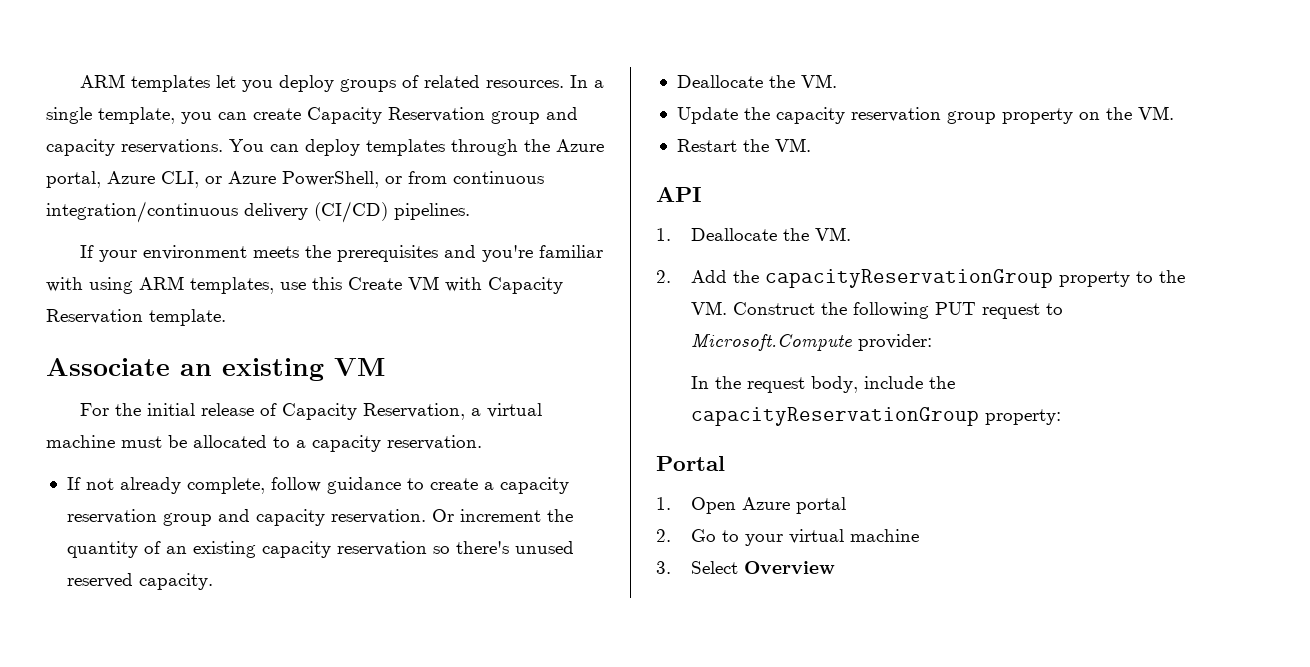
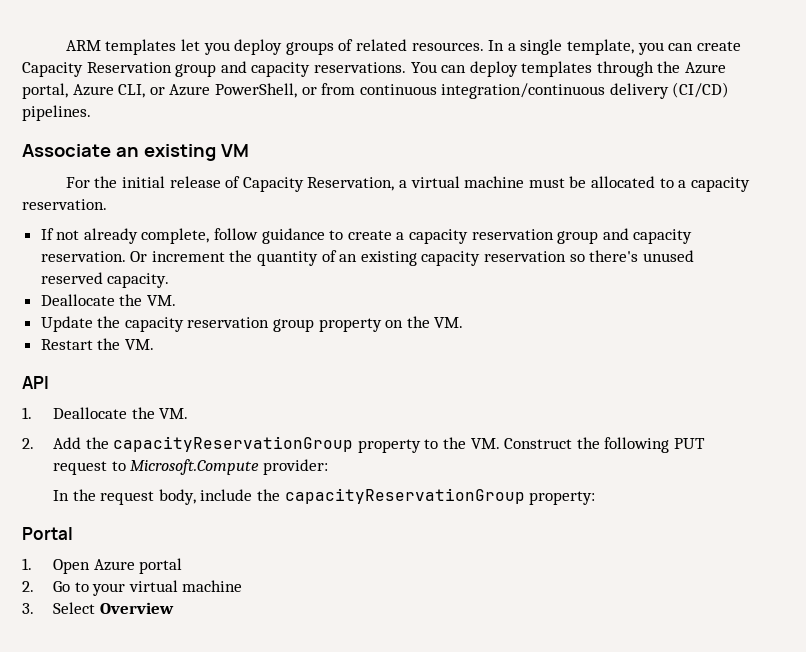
[79,245,603,262] [46,276,563,294] [46,309,226,326] // If your environment meets the prerequisites and you're familiar with using ARM templates, use this Create VM with Capacity Reservation template. -> (91, 113) none

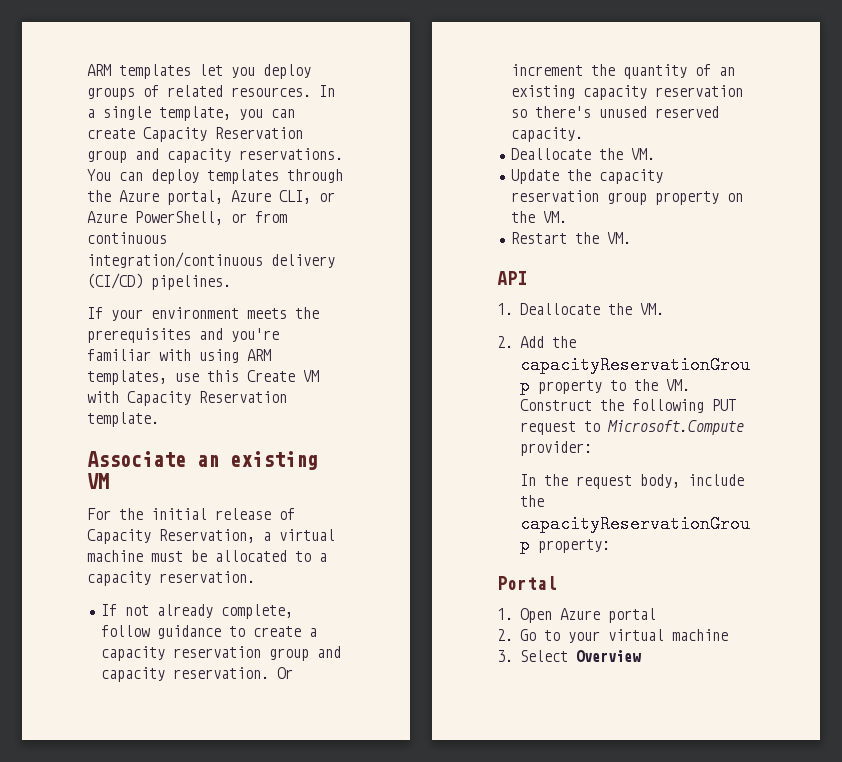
(91, 113) none -> [87,307,319,321] [87,328,279,343] [87,349,271,363] [87,370,319,385] [87,391,287,406] [87,412,159,427] // If your environment meets the prerequisites and you're familiar with using ARM templates, use this Create VM with Capacity Reservation template.

